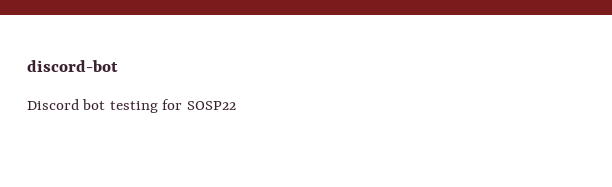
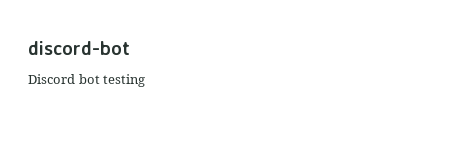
[162,99,236,110] for SOSP22 -> (146, 80) none

